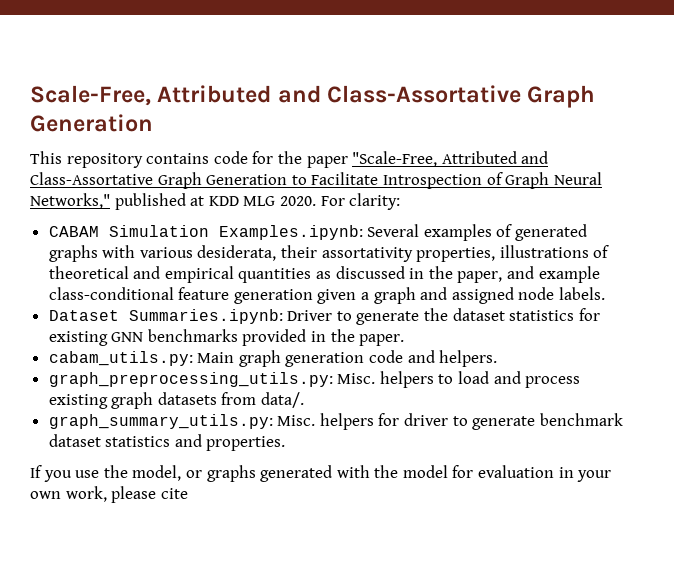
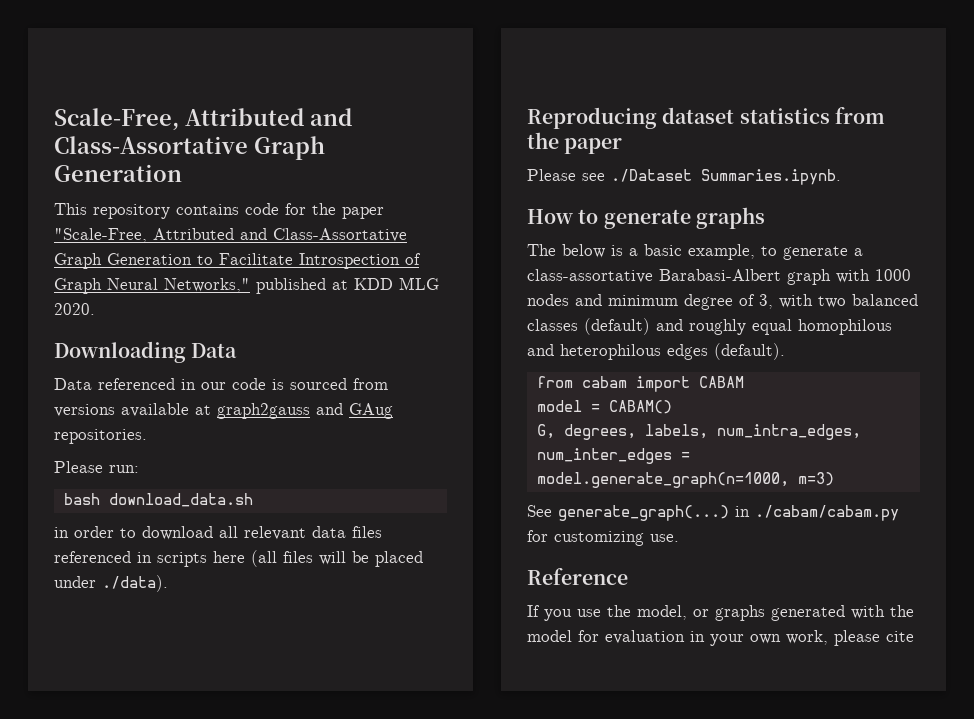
[320,193,401,210] [48,224,588,241] [48,245,610,262] [48,266,600,283] [48,287,606,304] [48,308,600,325] [48,329,405,346] [48,350,498,367] [48,371,581,388] [48,392,305,409] [48,413,623,430] [48,434,286,451] For clarity: // CABAM Simulation Examples.ipynb: Several examples of generated graphs with various desiderata, their assortativity properties, illustrations of theoretical and empirical quantities as discussed in the paper, and example class-conditional feature generation given a graph and assigned node labels. // Dataset Summaries.ipynb: Driver to generate the dataset statistics for existing GNN benchmarks provided in the paper. // cabam_utils.py: Main graph generation code and helpers. // graph_preprocessing_utils.py: Misc. helpers to load and process existing graph datasets from data/. // graph_summary_utils.py: Misc. helpers for driver to generate benchmark dataset statistics and properties. -> [54,341,238,363] [54,378,388,390] [54,403,393,419] [54,429,147,444] [54,461,139,473] [63,493,253,507] [54,526,382,540] [54,550,423,567] [54,575,168,592] [527,107,885,129] [527,132,623,154] [527,169,841,185] [527,207,765,229] [527,244,863,260] [527,269,911,285] [527,294,918,310] [527,318,892,335] [527,343,785,360] [536,376,744,392] [536,400,672,414] [536,424,861,440] [536,448,690,464] [536,472,834,488] [527,505,899,521] [527,530,679,546] [527,568,628,585] // Downloading Data // Data referenced in our code is sourced from versions available at graph2gauss and GAug repositories. // Please run: // bash download_data.sh // in order to download all relevant data files referenced in scripts here (all files will be placed under ./data). // Reproducing dataset statistics from the paper // Please see ./Dataset Summaries.ipynb. // How to generate graphs // The below is a basic example, to generate a class-assortative Barabasi-Albert graph with 1000 nodes and minimum degree of 3, with two balanced classes (default) and roughly equal homophilous and heterophilous edges (default). // from cabam import CABAM // model = CABAM() // G, degrees, labels, num_intra_edges, num_inter_edges = model.generate_graph(n=1000, m=3) // See generate_graph(...) in ./cabam/cabam.py for customizing use. // Reference

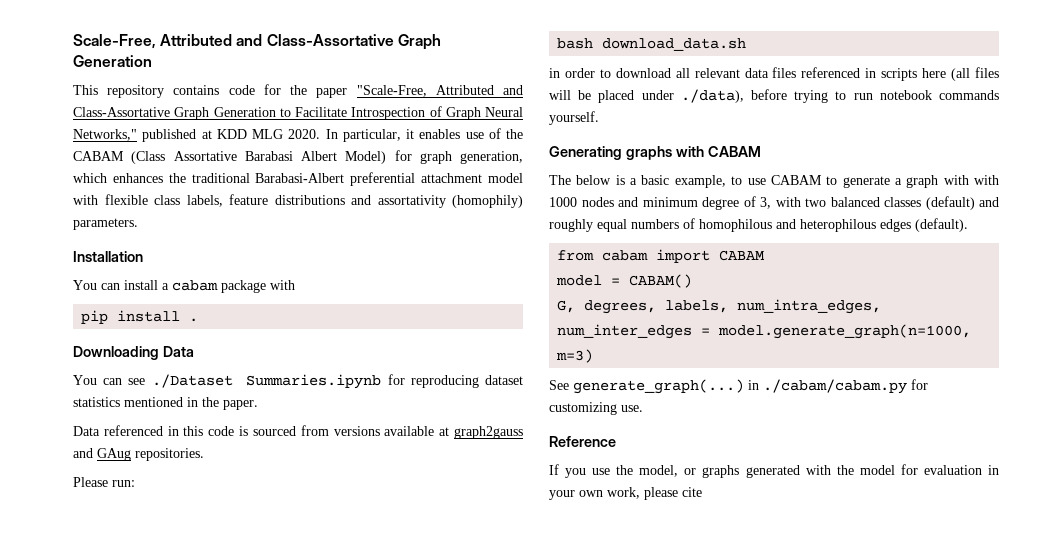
[54,341,238,363] // Downloading Data -> [325,128,523,142] [73,150,523,164] [73,172,523,186] [73,194,523,208] [73,218,138,230] [73,251,143,262] [73,280,295,293] [81,310,199,324] [73,346,194,360] [73,374,523,389] [73,397,258,410] In particular, it enables use of the CABAM (Class Assortative Barabasi Albert Model) for graph generation, which enhances the traditional Barabasi-Albert preferential attachment model with flexible class labels, feature distributions and assortativity (homophily) parameters. // Installation // You can install a cabam package with // pip install . // Downloading Data // You can see ./Dataset Summaries.ipynb for reproducing dataset statistics mentioned in the paper.
[201,382,226,390] our -> [183,426,204,436] this
[102,575,168,592] [527,107,885,129] [527,132,623,154] [527,169,841,185] [527,207,765,229] ./data). // Reproducing dataset statistics from the paper // Please see ./Dataset Summaries.ipynb. // How to generate graphs -> [680,89,999,103] [549,111,599,125] [549,146,761,160] ./data), before trying to run notebook commands yourself. // Generating graphs with CABAM
[783,246,863,260] [527,269,781,283] generate a class-assortative Barabasi-Albert -> [747,175,902,188] use CABAM to generate a
(870, 276) none -> [973,175,999,185] with
(792, 327) none -> [631,218,695,229] numbers of

